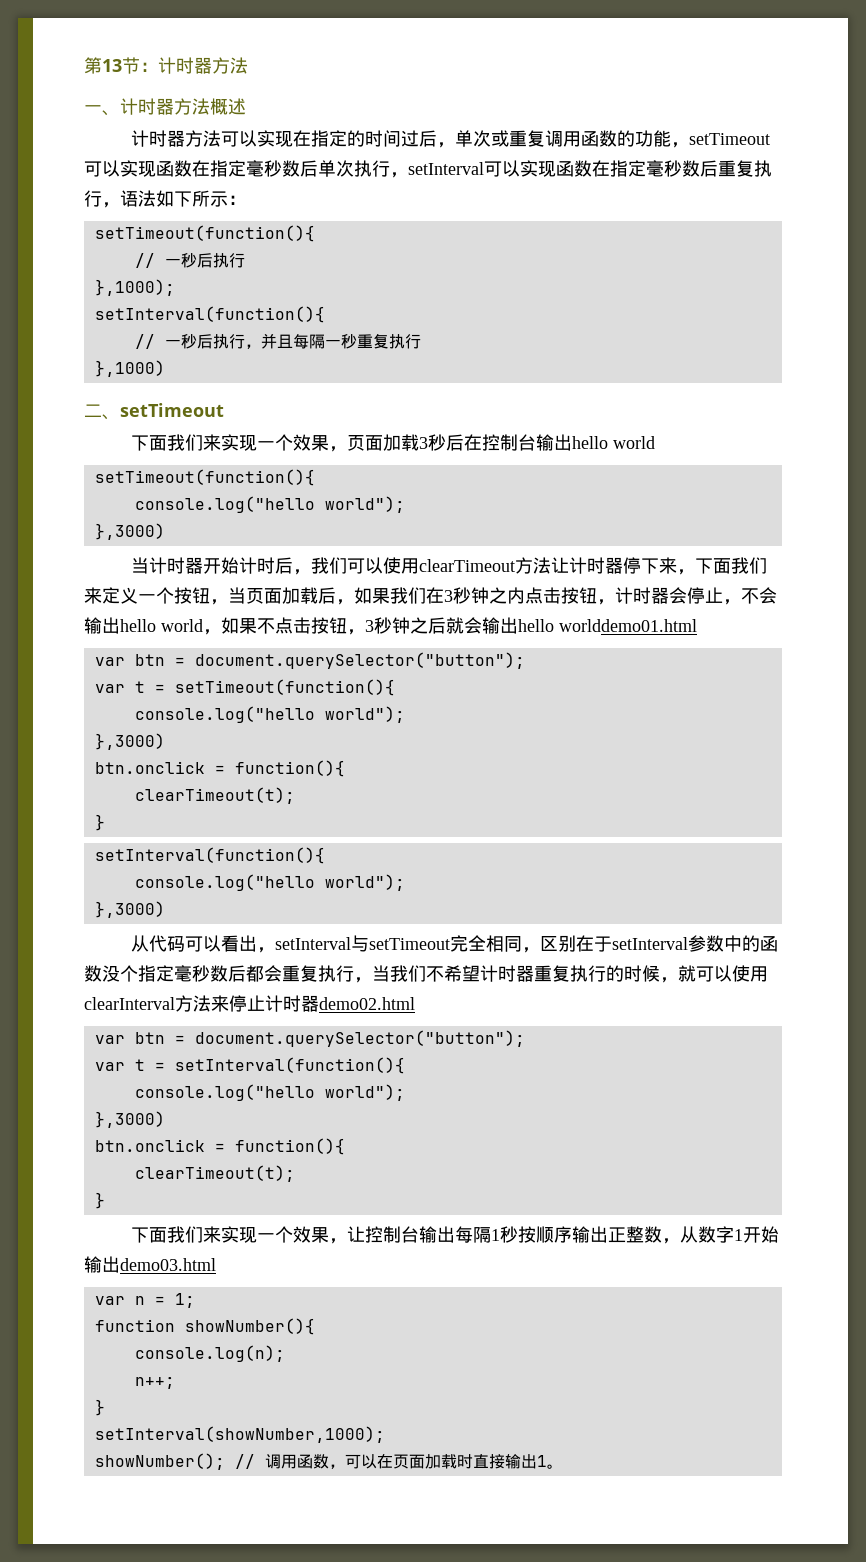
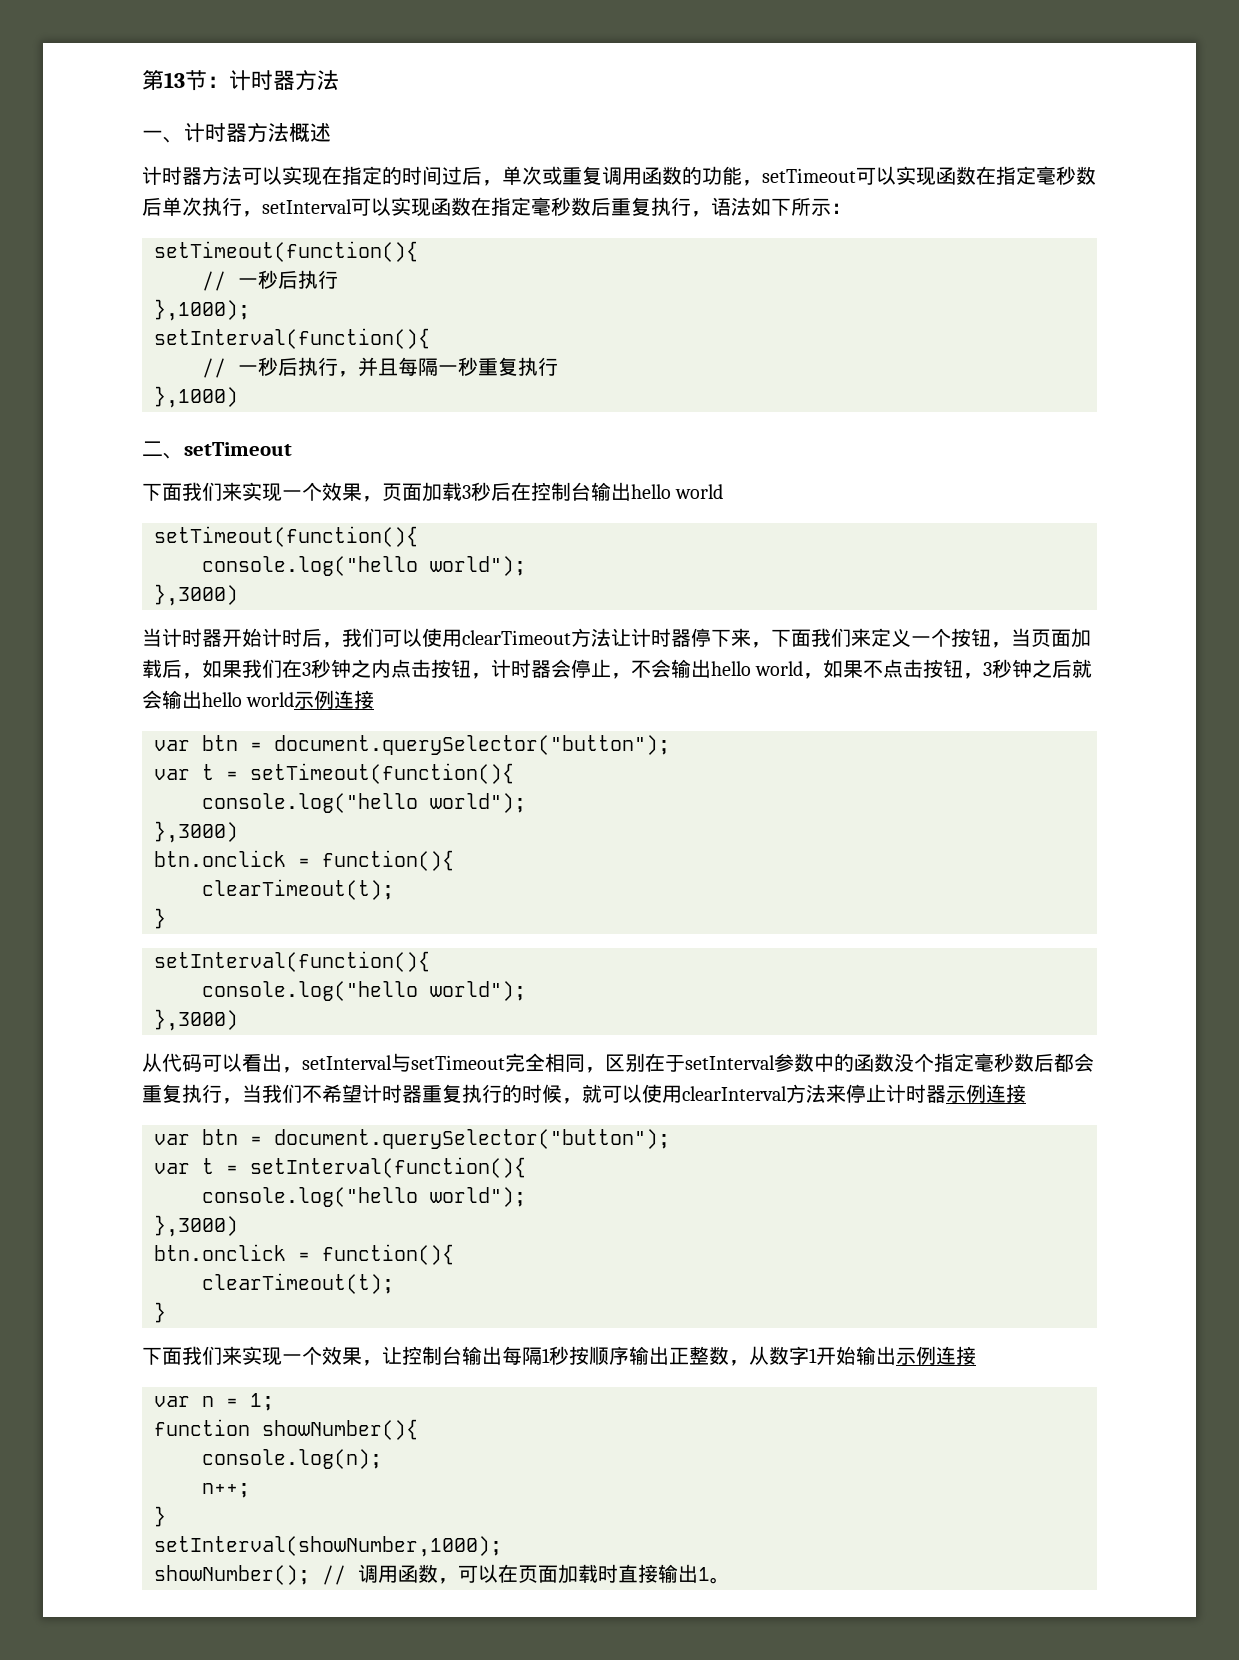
[559,619,697,632] worlddemo01.html -> [246,690,375,709] world示例连接
[319,997,415,1010] demo02.html -> [946,1084,1026,1103] 示例连接
[120,1258,216,1271] demo03.html -> [896,1346,976,1365] 示例连接

